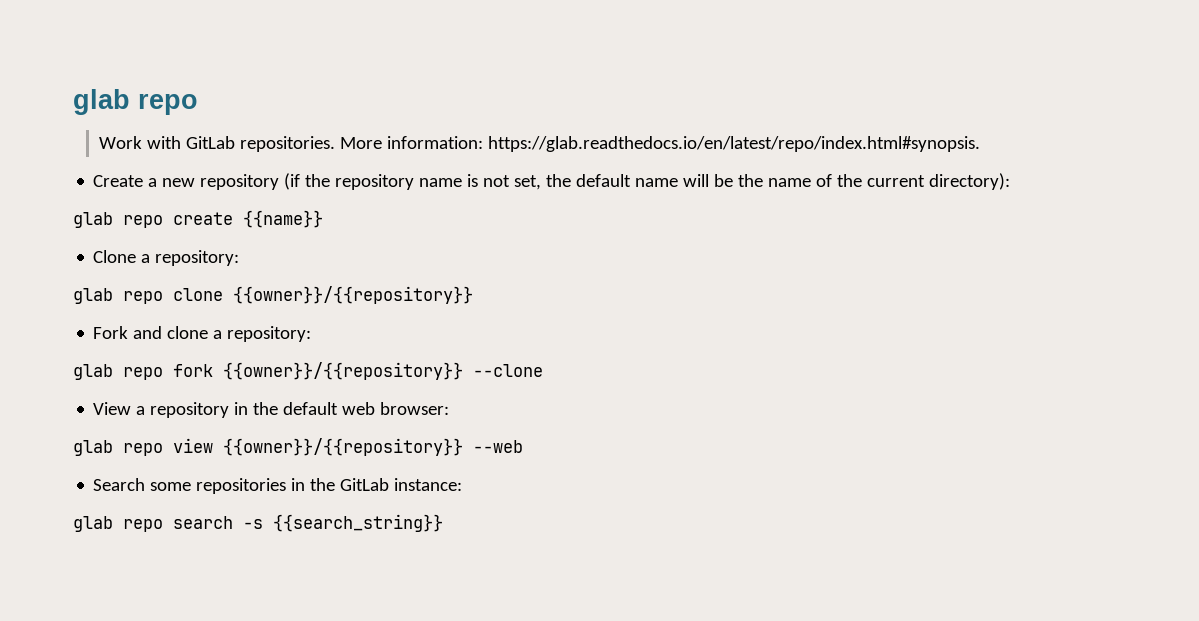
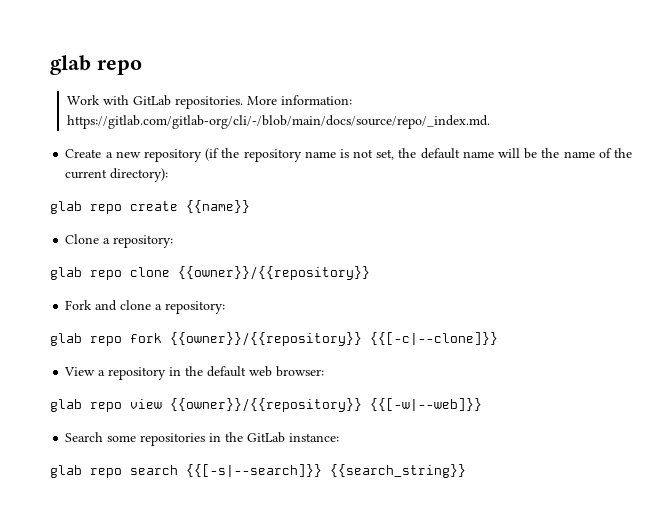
[488,136,981,152] https://glab.readthedocs.io/en/latest/repo/index.html#synopsis. -> [67,115,491,129] https://gitlab.com/gitlab-org/cli/-/blob/main/docs/source/repo/_index.md.
[473,364,543,377] --clone -> [370,332,498,345] {{[-c|--clone]}}
[473,440,523,453] --web -> [370,398,482,411] {{[-w|--web]}}
[243,519,263,529] -s -> [186,464,322,477] {{[-s|--search]}}

